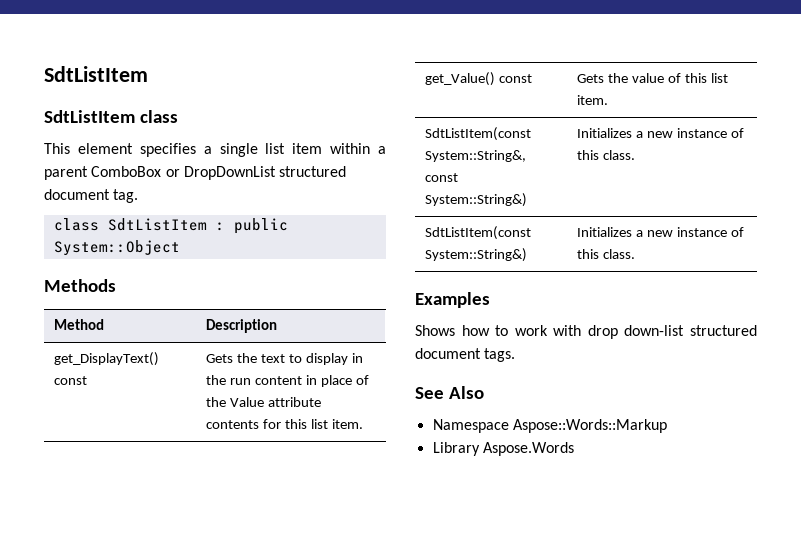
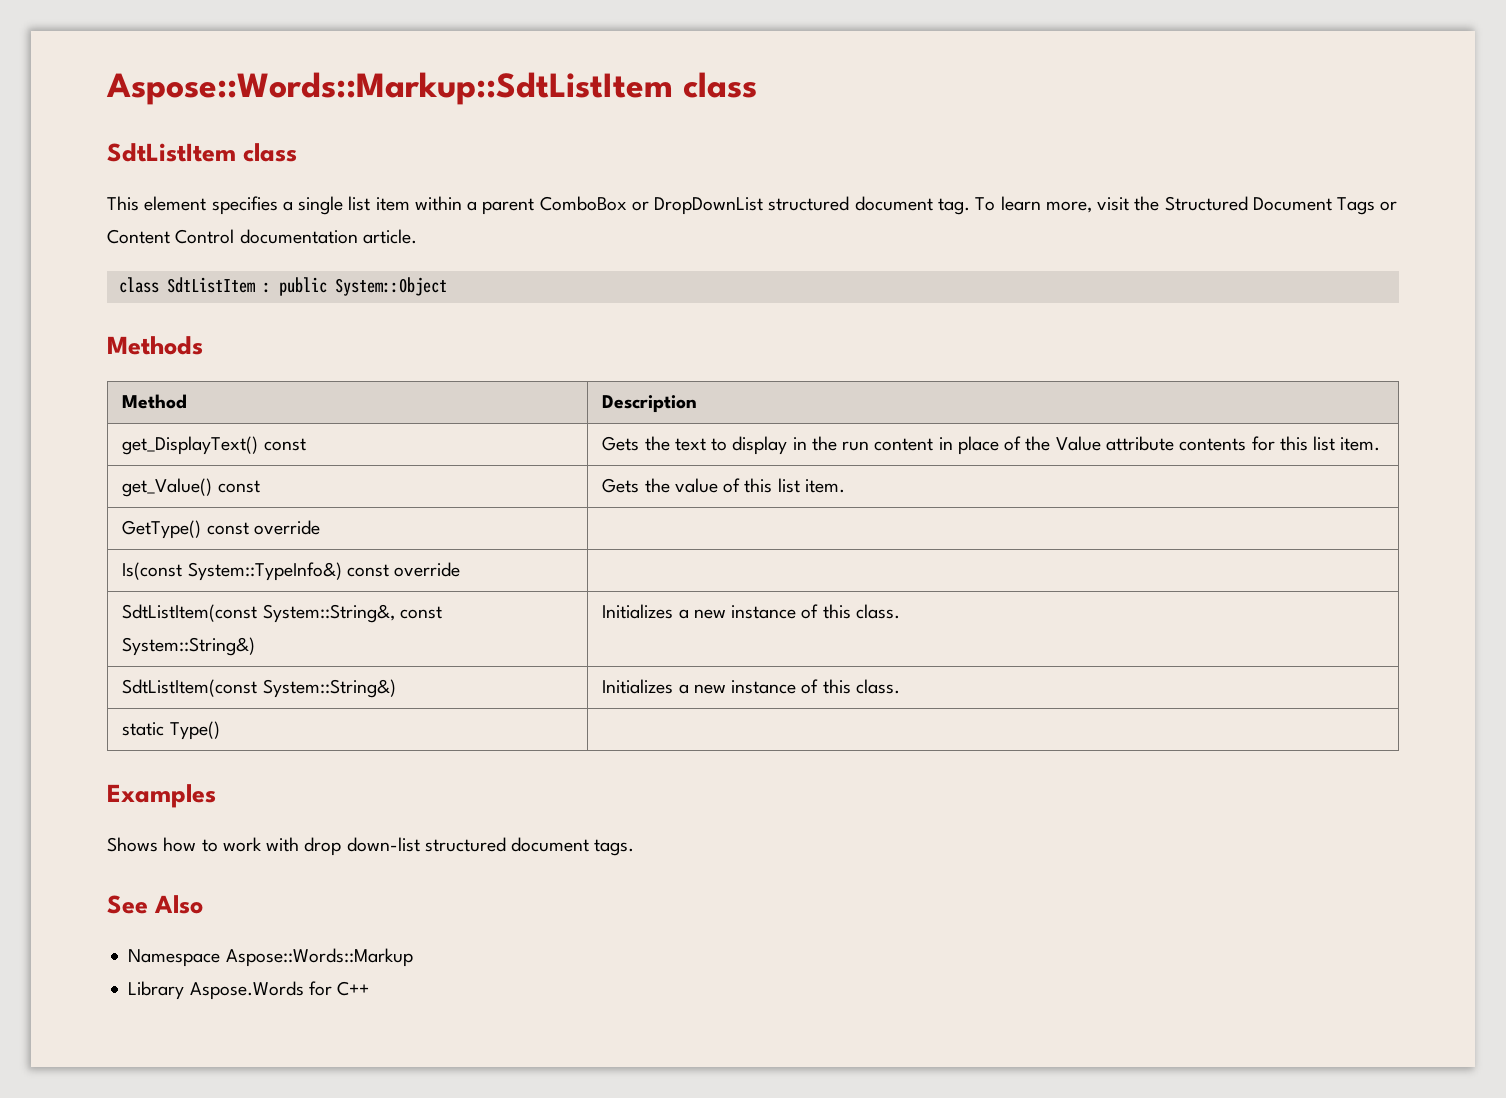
[44,66,148,82] SdtListItem -> [106,72,757,105] Aspose::Words::Markup::SdtListItem class
(139, 196) none -> [975,196,1398,215] [107,229,417,244] To learn more, visit the Structured Document Tags or Content Control documentation article.
(609, 100) none -> [122,520,320,539] [122,562,461,581] // GetType() const override | // Is(const System::TypeInfo&) const override |
(636, 254) none -> [122,721,220,740] // static Type() |
(574, 449) none -> [308,981,370,996] for C++

